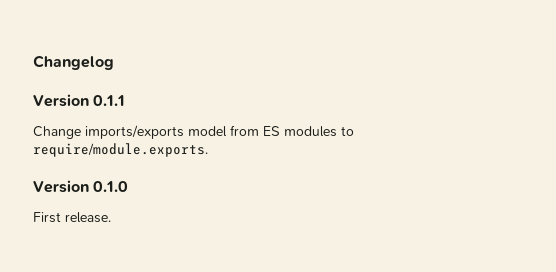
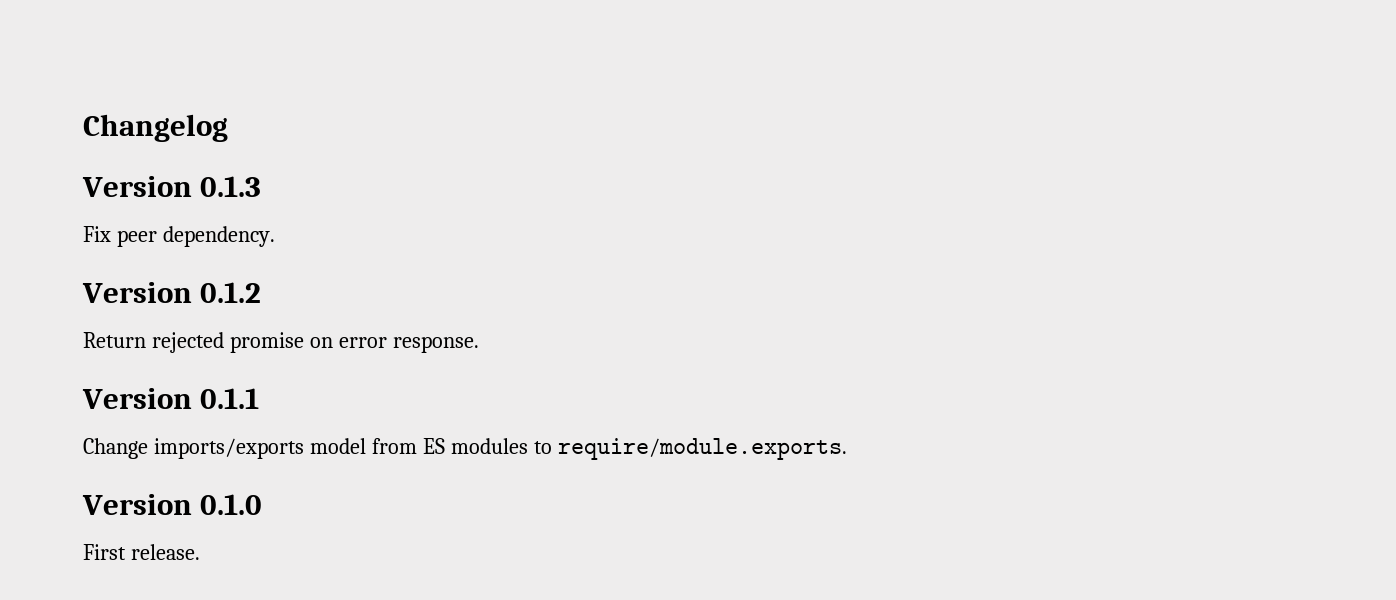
(114, 62) none -> [82,176,262,197] [83,226,275,247] [82,282,262,303] [83,332,479,353] // Version 0.1.3 // Fix peer dependency. // Version 0.1.2 // Return rejected promise on error response.

